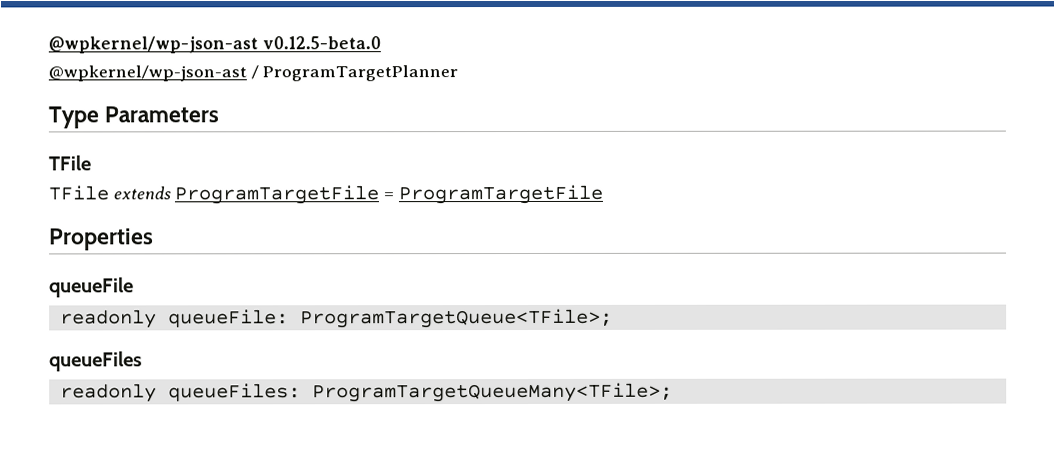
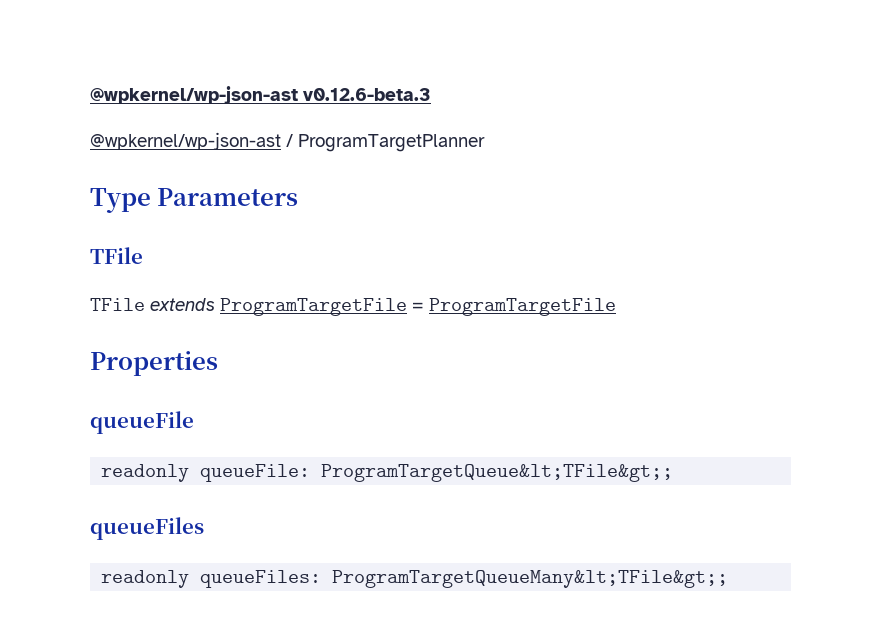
[48,36,381,54] @wpkernel/wp-json-ast v0.12.5-beta.0 -> [90,86,432,104] @wpkernel/wp-json-ast v0.12.6-beta.3
[299,308,613,329] ProgramTargetQueue<TFile>; -> [321,464,674,482] ProgramTargetQueue&lt;TFile&gt;;
[311,382,673,403] ProgramTargetQueueMany<TFile>; -> [332,570,729,588] ProgramTargetQueueMany&lt;TFile&gt;;

